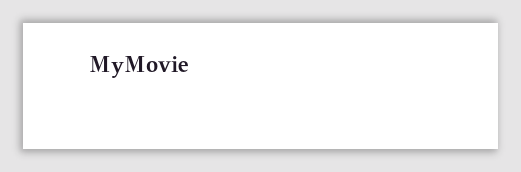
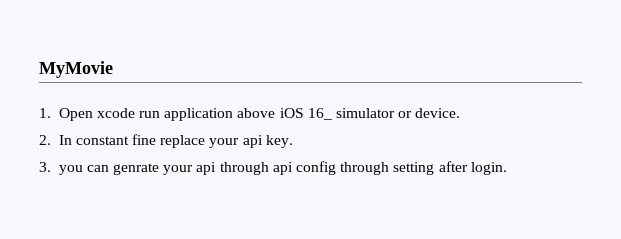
(189, 67) none -> [39,108,461,121] [39,134,293,148] [39,161,507,175] // 1. Open xcode run application above iOS 16_ simulator or device. // 2. In constant fine replace your api key. // 3. you can genrate your api through api config through setting after login.

